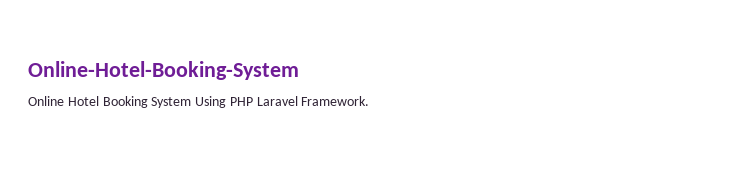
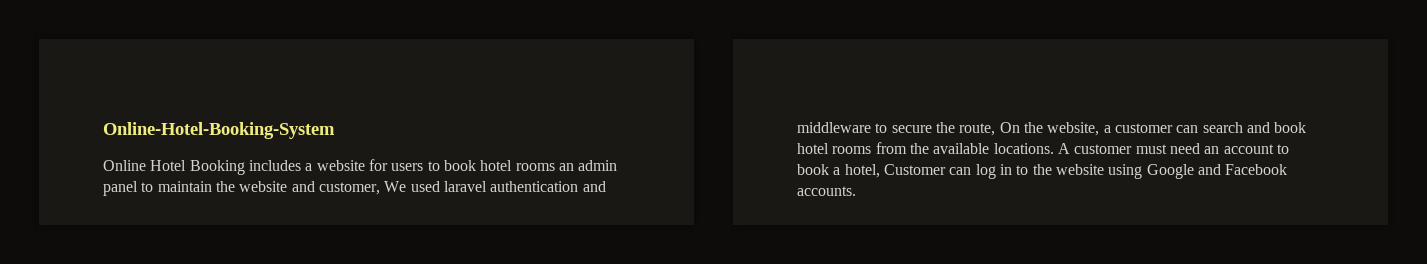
[151,96,370,108] System Using PHP Laravel Framework. -> [248,159,618,171] [103,181,606,196] [797,122,1307,136] [797,142,1289,154] [797,164,1288,179] [797,186,856,196] includes a website for users to book hotel rooms an admin panel to maintain the website and customer, We used laravel authentication and middleware to secure the route, On the website, a customer can search and book hotel rooms from the available locations. A customer must need an account to book a hotel, Customer can log in to the website using Google and Facebook accounts.

